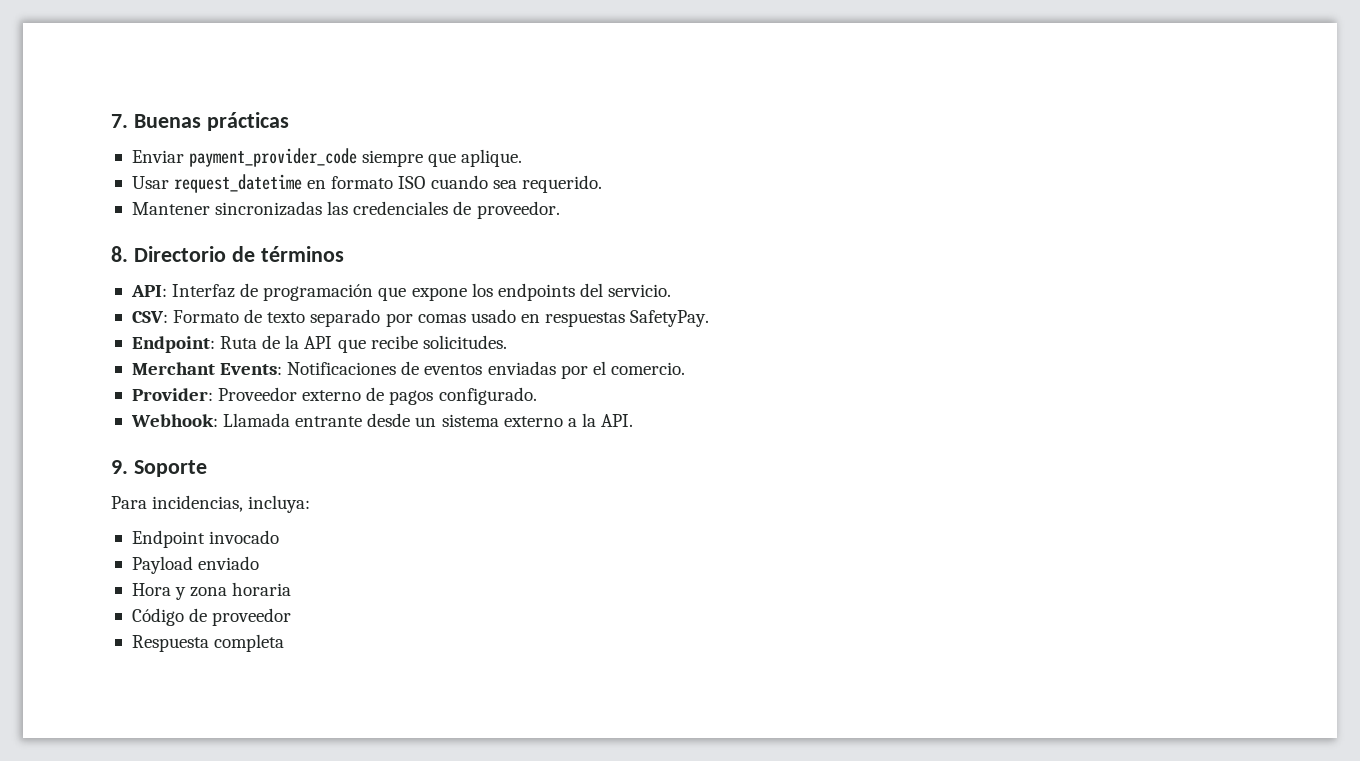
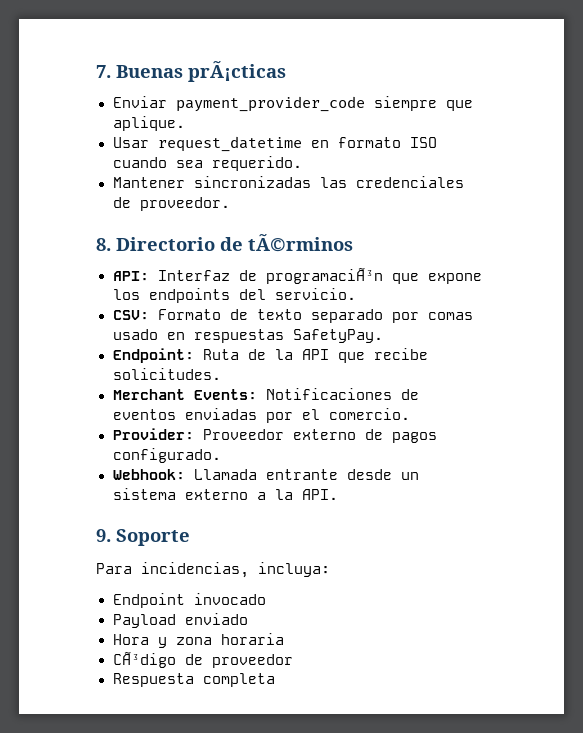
[206,112,289,131] prácticas -> [188,61,286,82] prÃ¡cticas
[260,246,344,262] términos -> [248,234,353,252] tÃ©rminos
[263,284,374,301] programación -> [265,268,383,284] programaciÃ³n
[131,608,184,626] Código -> [112,652,176,668] CÃ³digo

